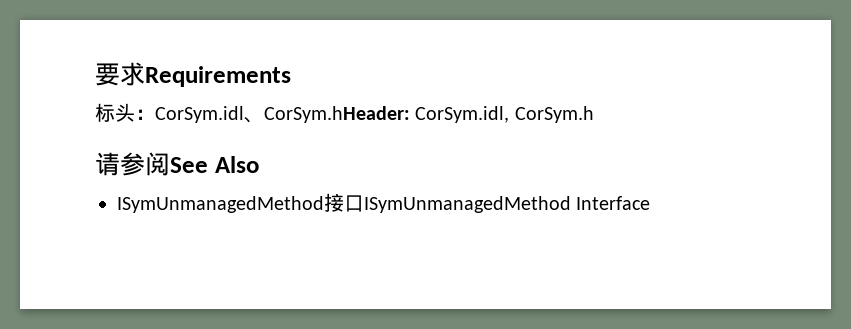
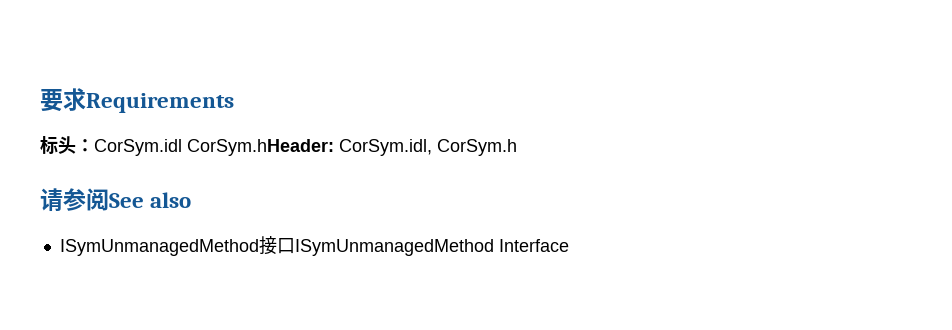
[244,117,264,123] 、 -> (182, 147) none
[214,156,259,173] Also -> [150,192,192,208] also

